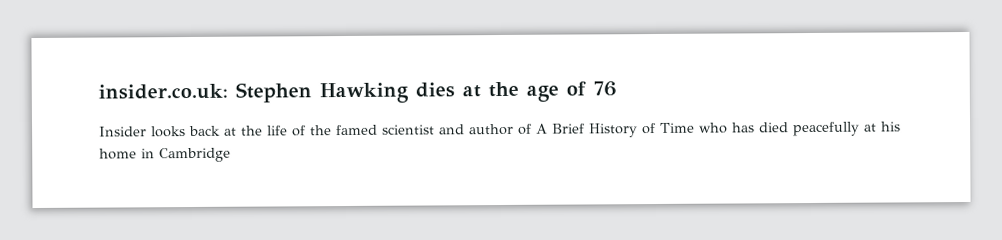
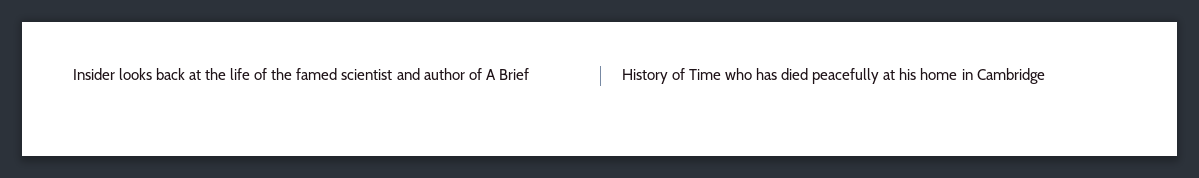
[98,81,617,104] insider.co.uk: Stephen Hawking dies at the age of 76 // -> (73, 74) none

